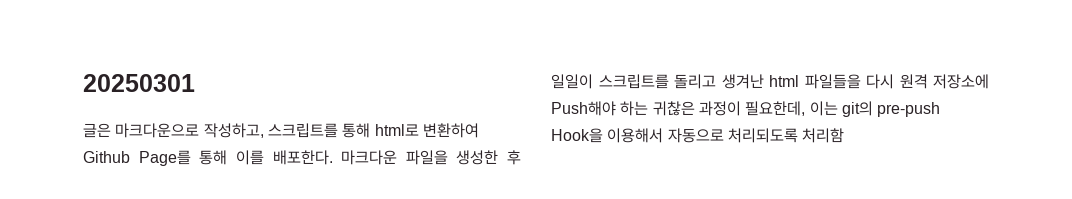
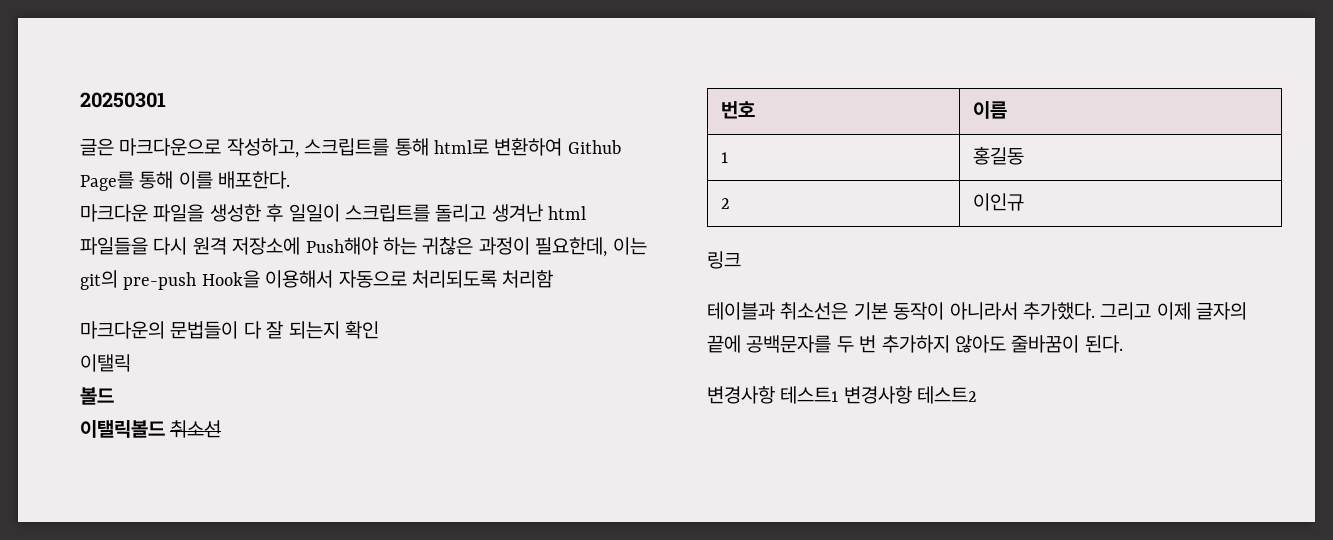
(333, 157) none -> (291, 180) //
(845, 135) none -> [80,321,379,339] [80,354,131,372] [80,387,114,405] [80,420,222,438] [721,101,756,119] [973,101,1008,119] [721,152,729,163] [973,146,1025,165] [721,198,731,209] [973,193,1025,211] [707,251,741,269] [707,302,1248,320] [707,335,1123,353] [707,386,978,404] // 마크다운의 문법들이 다 잘 되는지 확인 // 이탤릭 // 볼드 // 이탤릭볼드 취소선 // 번호 | 이름 // 1 | 홍길동 // 2 | 이인규 // 링크 // 테이블과 취소선은 기본 동작이 아니라서 추가했다. 그리고 이제 글자의 끝에 공백문자를 두 번 추가하지 않아도 줄바꿈이 된다. // 변경사항 테스트1 변경사항 테스트2

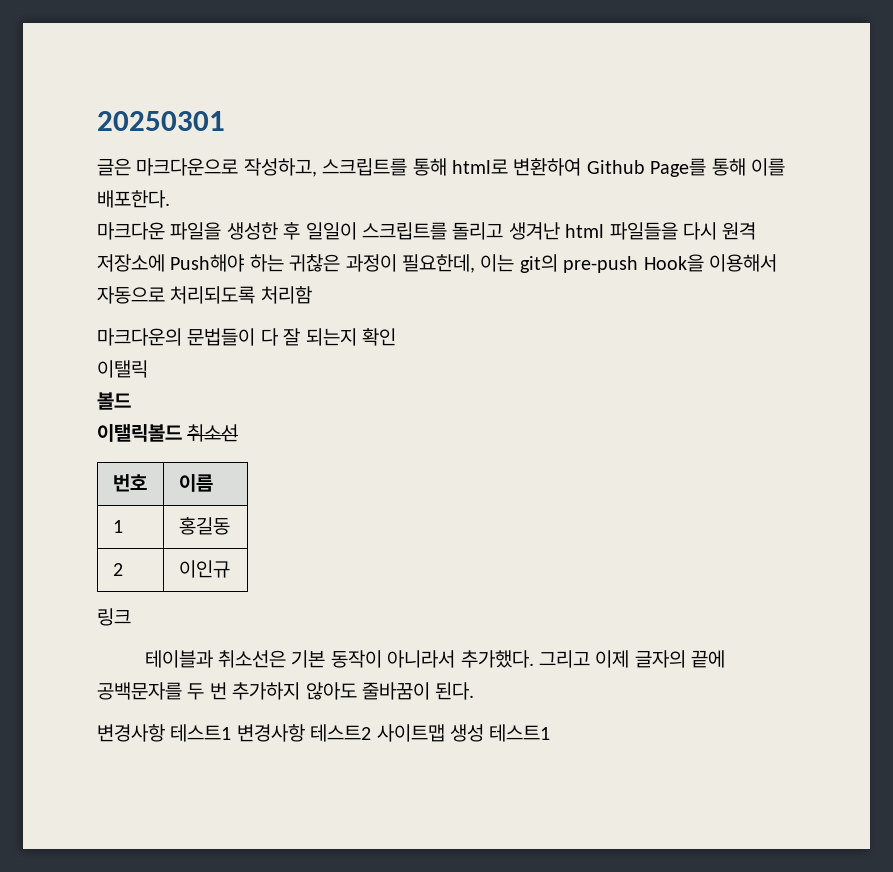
(978, 395) none -> [376,724,551,742] 사이트맵 생성 테스트1

